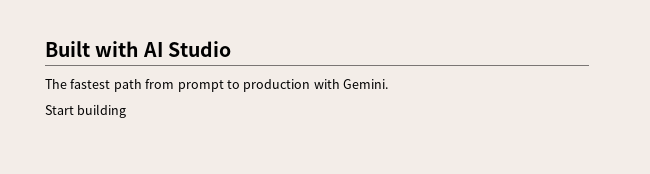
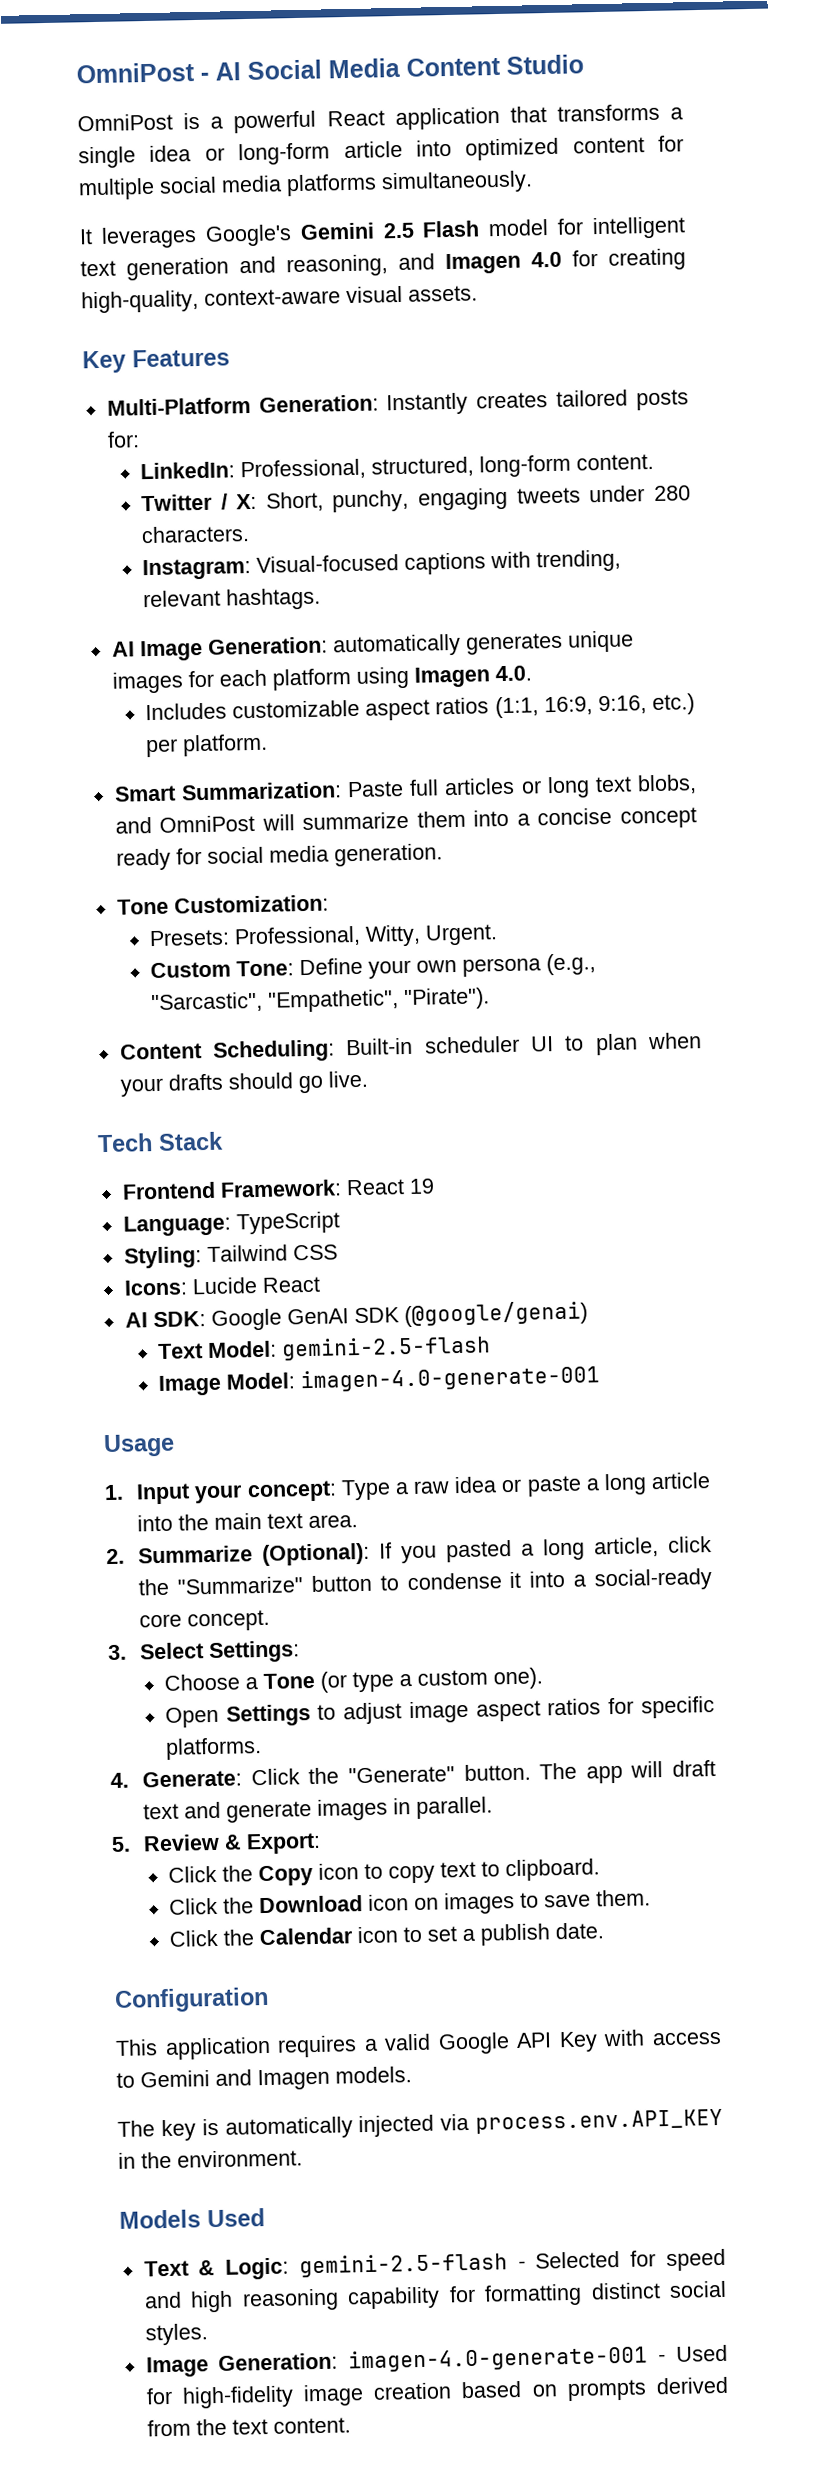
[45,41,231,57] [45,79,388,92] [45,104,127,118] Built with AI Studio // The fastest path from prompt to production with Gemini. // Start building -> [76,54,584,84] [77,103,683,134] [78,135,684,169] [78,170,533,201] [79,216,686,249] [80,248,686,281] [81,285,478,314] [82,348,230,374] [106,389,689,416] [106,431,140,448] [139,453,654,481] [140,485,691,513] [140,525,250,544] [141,549,621,581] [142,587,321,611] [111,630,634,662] [111,665,532,694] [144,693,695,721] [144,733,268,758] [113,774,697,802] [114,807,697,834] [115,843,443,871] [116,894,329,915] [148,924,498,948] [149,953,596,979] [150,987,490,1014] [119,1032,702,1063] [119,1070,368,1097] [97,1131,224,1153] [121,1178,435,1200] [122,1211,340,1237] [123,1244,338,1269] [123,1276,321,1296] [124,1300,588,1331] [157,1335,491,1361] [157,1365,600,1397] [103,1433,175,1458] [104,1472,711,1505] [137,1512,359,1532] [106,1536,712,1566] [138,1568,713,1596] [139,1609,271,1632] [108,1640,301,1664] [163,1667,543,1693] [164,1696,715,1728] [164,1737,262,1760] [110,1759,716,1789] [143,1796,494,1823] [111,1832,322,1855] [167,1858,600,1887] [168,1889,651,1915] [168,1922,604,1947] [114,1986,269,2013] [115,2029,722,2061] [116,2066,412,2091] [117,2108,723,2142] [118,2149,303,2169] [119,2208,265,2229] [143,2248,727,2280] [143,2280,728,2313] [144,2323,208,2346] [145,2344,728,2378] [145,2376,729,2409] [146,2417,351,2437] OmniPost - AI Social Media Content Studio // OmniPost is a powerful React application that transforms a single idea or long-form article into optimized content for multiple social media platforms simultaneously. // It leverages Google's Gemini 2.5 Flash model for intelligent text generation and reasoning, and Imagen 4.0 for creating high-quality, context-aware visual assets. // Key Features // Multi-Platform Generation: Instantly creates tailored posts for: // LinkedIn: Professional, structured, long-form content. // Twitter / X: Short, punchy, engaging tweets under 280 characters. // Instagram: Visual-focused captions with trending, relevant hashtags. // AI Image Generation: automatically generates unique images for each platform using Imagen 4.0. // Includes customizable aspect ratios (1:1, 16:9, 9:16, etc.) per platform. // Smart Summarization: Paste full articles or long text blobs, and OmniPost will summarize them into a concise concept ready for social media generation. // Tone Customization: // Presets: Professional, Witty, Urgent. // Custom Tone: Define your own persona (e.g., "Sarcastic", "Empathetic", "Pirate"). // Content Scheduling: Built-in scheduler UI to plan when your drafts should go live. // Tech Stack // Frontend Framework: React 19 // Language: TypeScript // Styling: Tailwind CSS // Icons: Lucide React // AI SDK: Google GenAI SDK (@google/genai) // Text Model: gemini-2.5-flash // Image Model: imagen-4.0-generate-001 // Usage // 1. Input your concept: Type a raw idea or paste a long article into the main text area. // 2. Summarize (Optional): If you pasted a long article, click the "Summarize" button to condense it into a social-ready core concept. // 3. Select Settings: // Choose a Tone (or type a custom one). // Open Settings to adjust image aspect ratios for specific platforms. // 4. Generate: Click the "Generate" button. The app will draft text and generate images in parallel. // 5. Review & Export: // Click the Copy icon to copy text to clipboard. // Click the Download icon on images to save them. // Click the Calendar icon to set a publish date. // Configuration // This application requires a valid Google API Key with access to Gemini and Imagen models. // The key is automatically injected via process.env.API_KEY in the environment. // Models Used // Text & Logic: gemini-2.5-flash - Selected for speed and high reasoning capability for formatting distinct social styles. // Image Generation: imagen-4.0-generate-001 - Used for high-fidelity image creation based on prompts derived from the text content.

